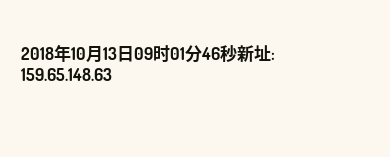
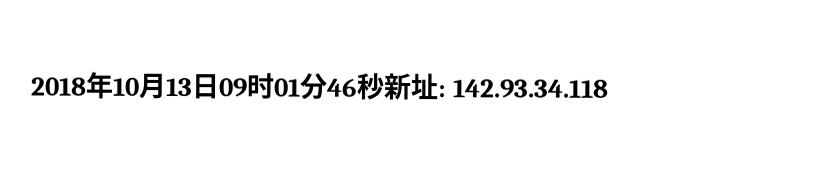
[21,68,112,81] 159.65.148.63 -> [452,79,610,98] 142.93.34.118

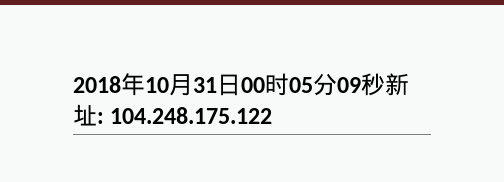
[165,72,358,100] 13日09时01分46 -> [193,73,361,96] 31日00时05分09
[452,79,610,98] 142.93.34.118 -> [110,107,273,124] 104.248.175.122

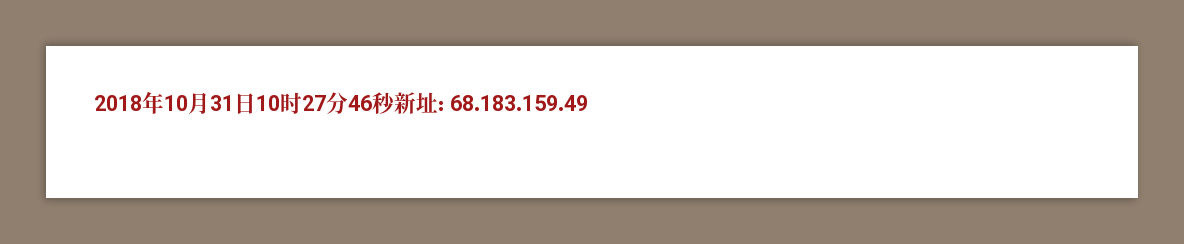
[241,73,361,96] 00时05分09 -> [256,92,372,114] 10时27分46
[110,107,273,124] 104.248.175.122 -> [449,95,588,111] 68.183.159.49

